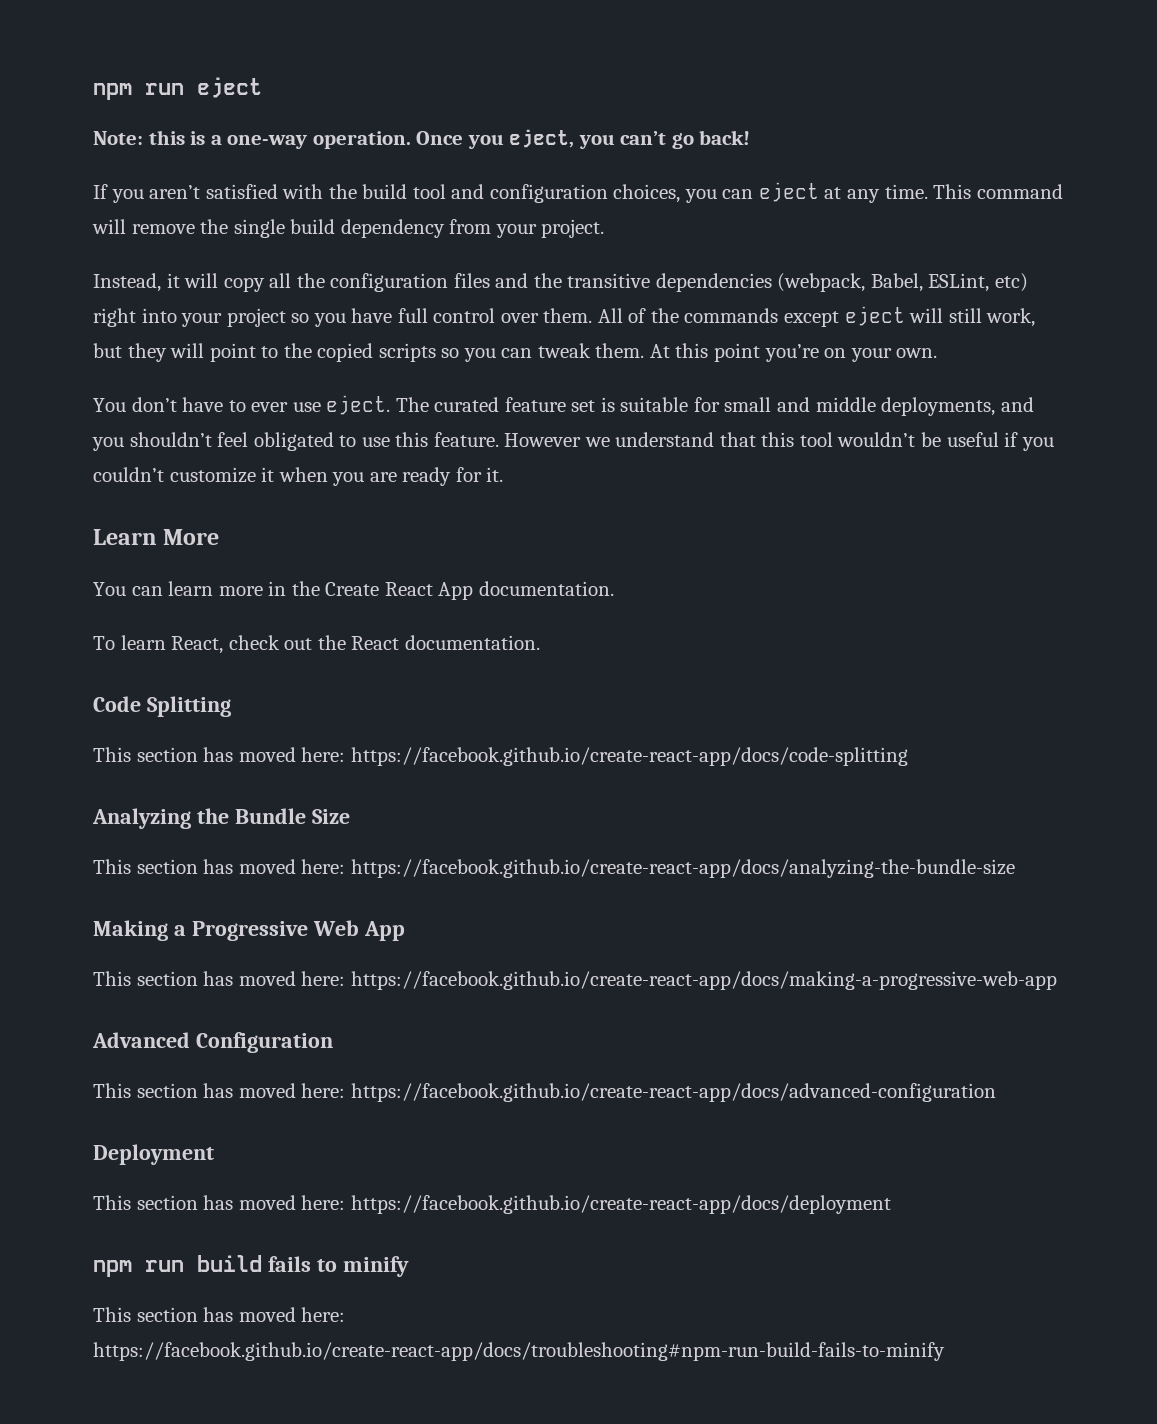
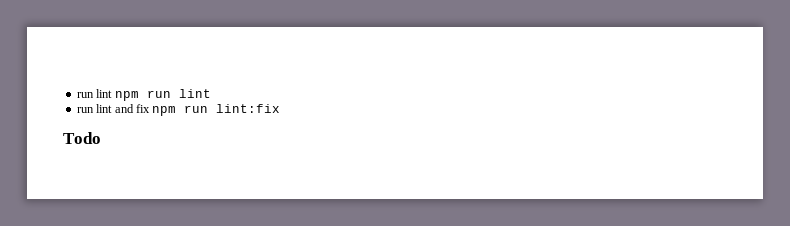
[93,77,262,100] [93,129,751,149] [93,182,1063,203] [92,219,605,238] [93,273,1029,292] [93,306,1036,327] [93,343,938,362] [93,395,1034,416] [92,432,1054,451] [93,467,504,486] [93,529,220,545] [93,581,614,600] [93,635,540,654] [93,696,231,717] [93,747,908,766] [92,808,350,829] [93,859,1015,878] [93,920,405,941] [93,971,1057,990] [92,1032,333,1053] [93,1083,996,1102] [93,1144,214,1165] [93,1195,891,1214] [93,1255,409,1277] [93,1307,346,1322] [93,1342,945,1361] npm run eject // Note: this is a one-way operation. Once you eject, you can’t go back! // If you aren’t satisfied with the build tool and configuration choices, you can eject at any time. This command will remove the single build dependency from your project. // Instead, it will copy all the configuration files and the transitive dependencies (webpack, Babel, ESLint, etc) right into your project so you have full control over them. All of the commands except eject will still work, but they will point to the copied scripts so you can tweak them. At this point you’re on your own. // You don’t have to ever use eject. The curated feature set is suitable for small and middle deployments, and you shouldn’t feel obligated to use this feature. However we understand that this tool wouldn’t be useful if you couldn’t customize it when you are ready for it. // Learn More // You can learn more in the Create React App documentation. // To learn React, check out the React documentation. // Code Splitting // This section has moved here: https://facebook.github.io/create-react-app/docs/code-splitting // Analyzing the Bundle Size // This section has moved here: https://facebook.github.io/create-react-app/docs/analyzing-the-bundle-size // Making a Progressive Web App // This section has moved here: https://facebook.github.io/create-react-app/docs/making-a-progressive-web-app // Advanced Configuration // This section has moved here: https://facebook.github.io/create-react-app/docs/advanced-configuration // Deployment // This section has moved here: https://facebook.github.io/create-react-app/docs/deployment // npm run build fails to minify // This section has moved here: https://facebook.github.io/create-react-app/docs/troubleshooting#npm-run-build-fails-to-minify -> [76,89,211,101] [76,104,281,116] [63,132,101,144] run lint npm run lint // run lint and fix npm run lint:fix // Todo

